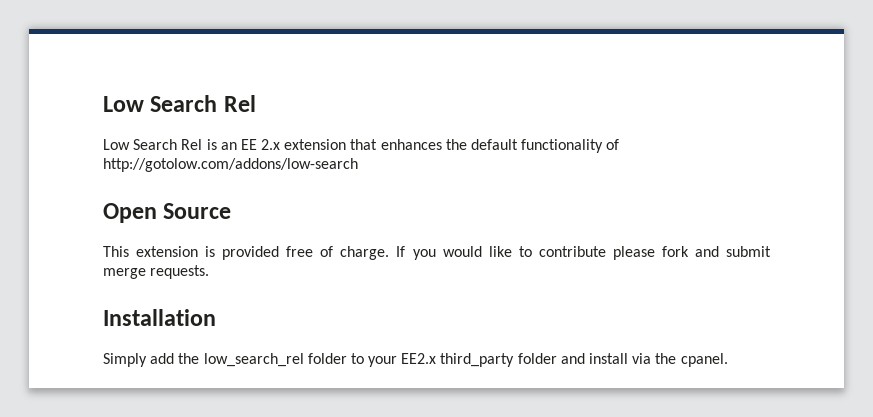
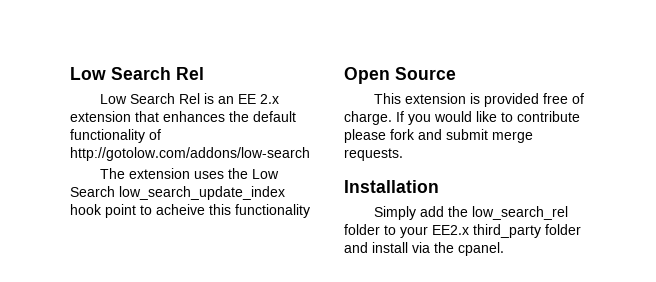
(358, 165) none -> [100,168,280,179] [70,186,285,200] [70,204,310,218] // The extension uses the Low Search low_search_update_index hook point to acheive this functionality

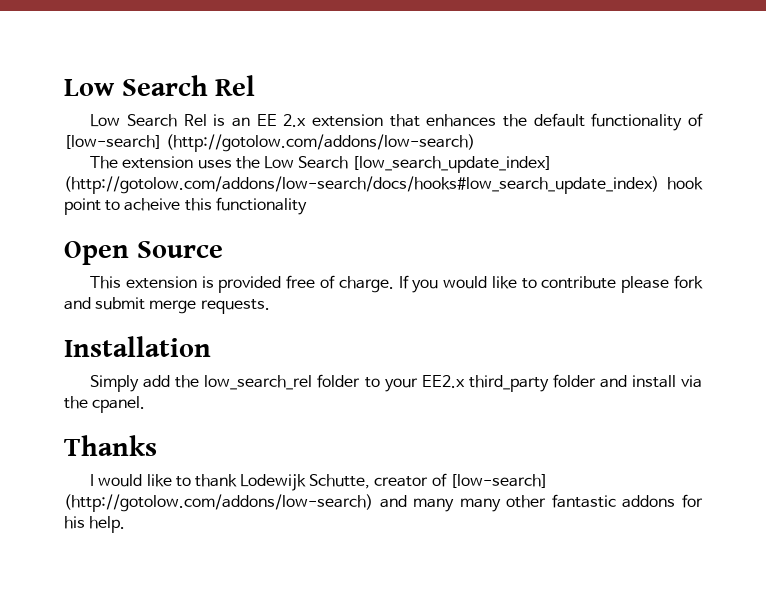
[70,147,310,161] http://gotolow.com/addons/low-search -> [64,134,476,152] [low-search] (http://gotolow.com/addons/low-search)
[119,186,285,200] low_search_update_index -> [352,156,553,173] [64,176,659,194] [low_search_update_index] (http://gotolow.com/addons/low-search/docs/hooks#low_search_update_index)
(504, 249) none -> [64,435,157,456] [90,473,548,491] [64,494,703,512] [64,516,126,533] // Thanks // I would like to thank Lodewijk Schutte, creator of [low-search] (http://gotolow.com/addons/low-search) and many many other fantastic addons for his help.

